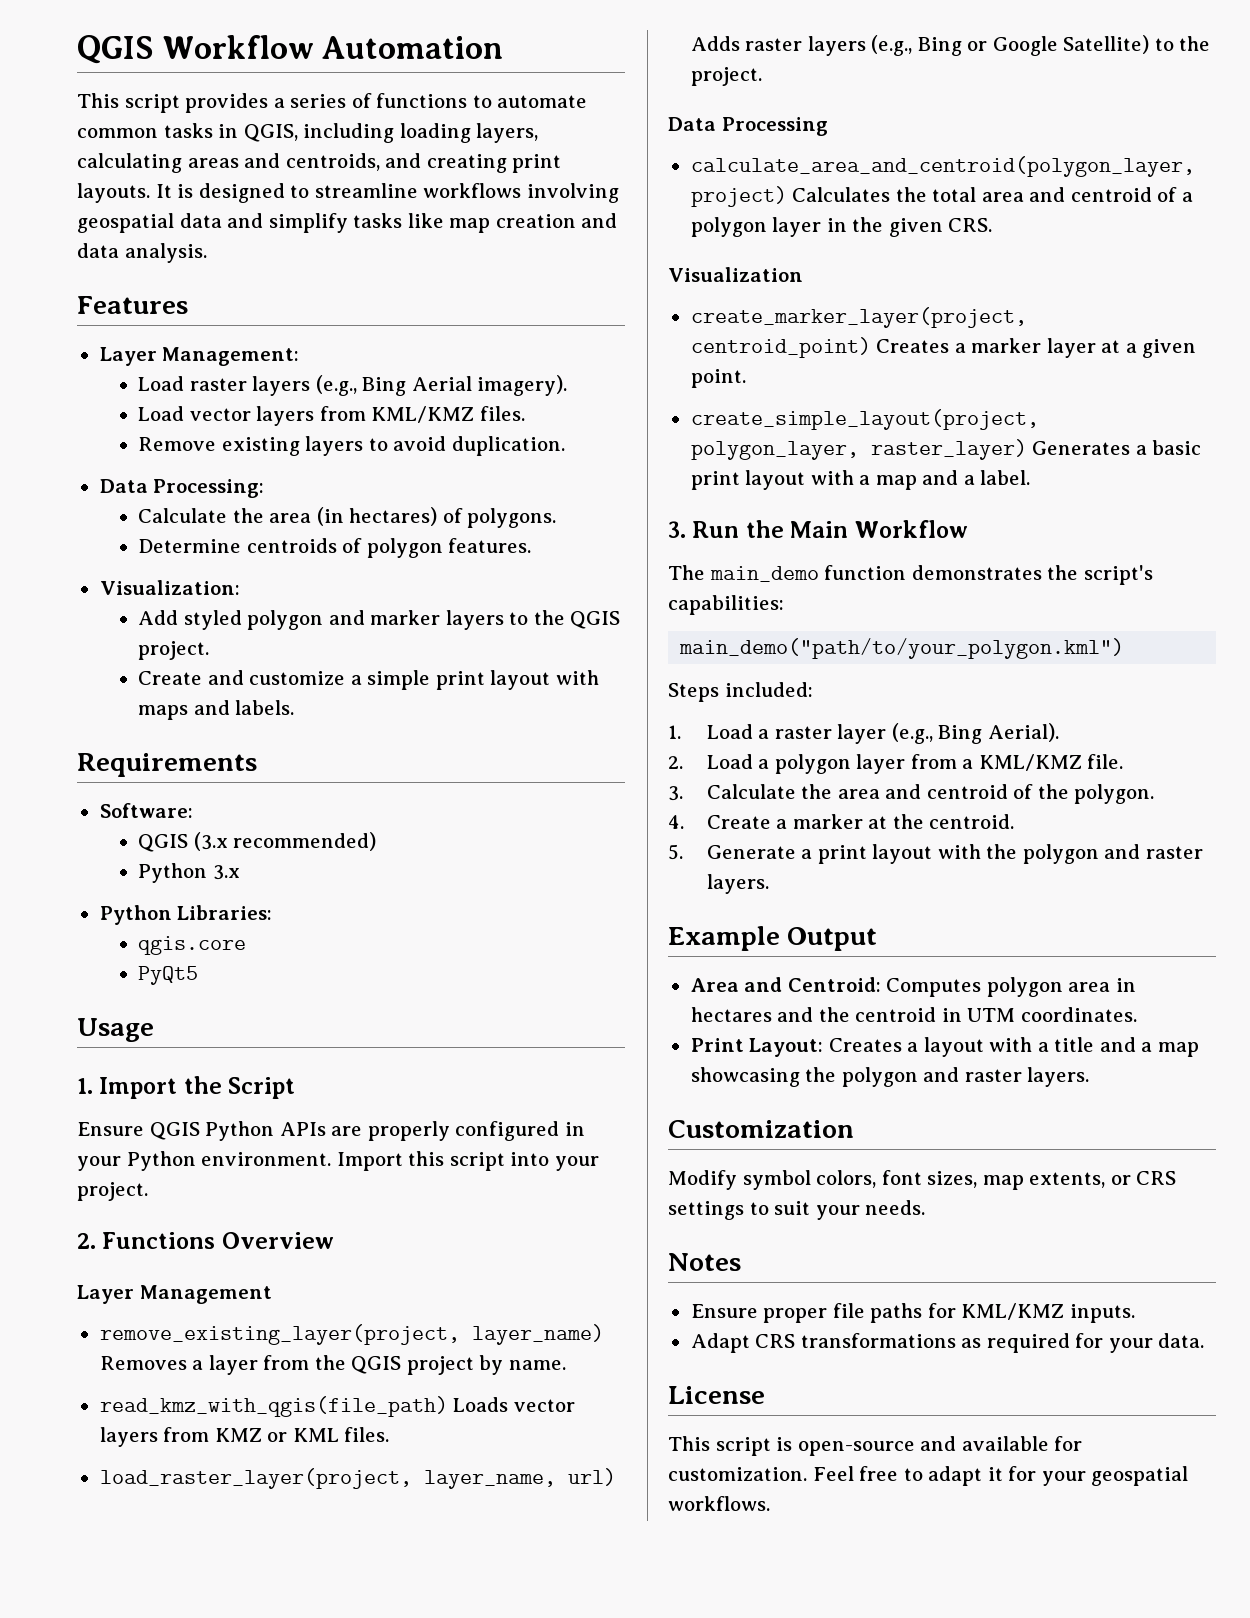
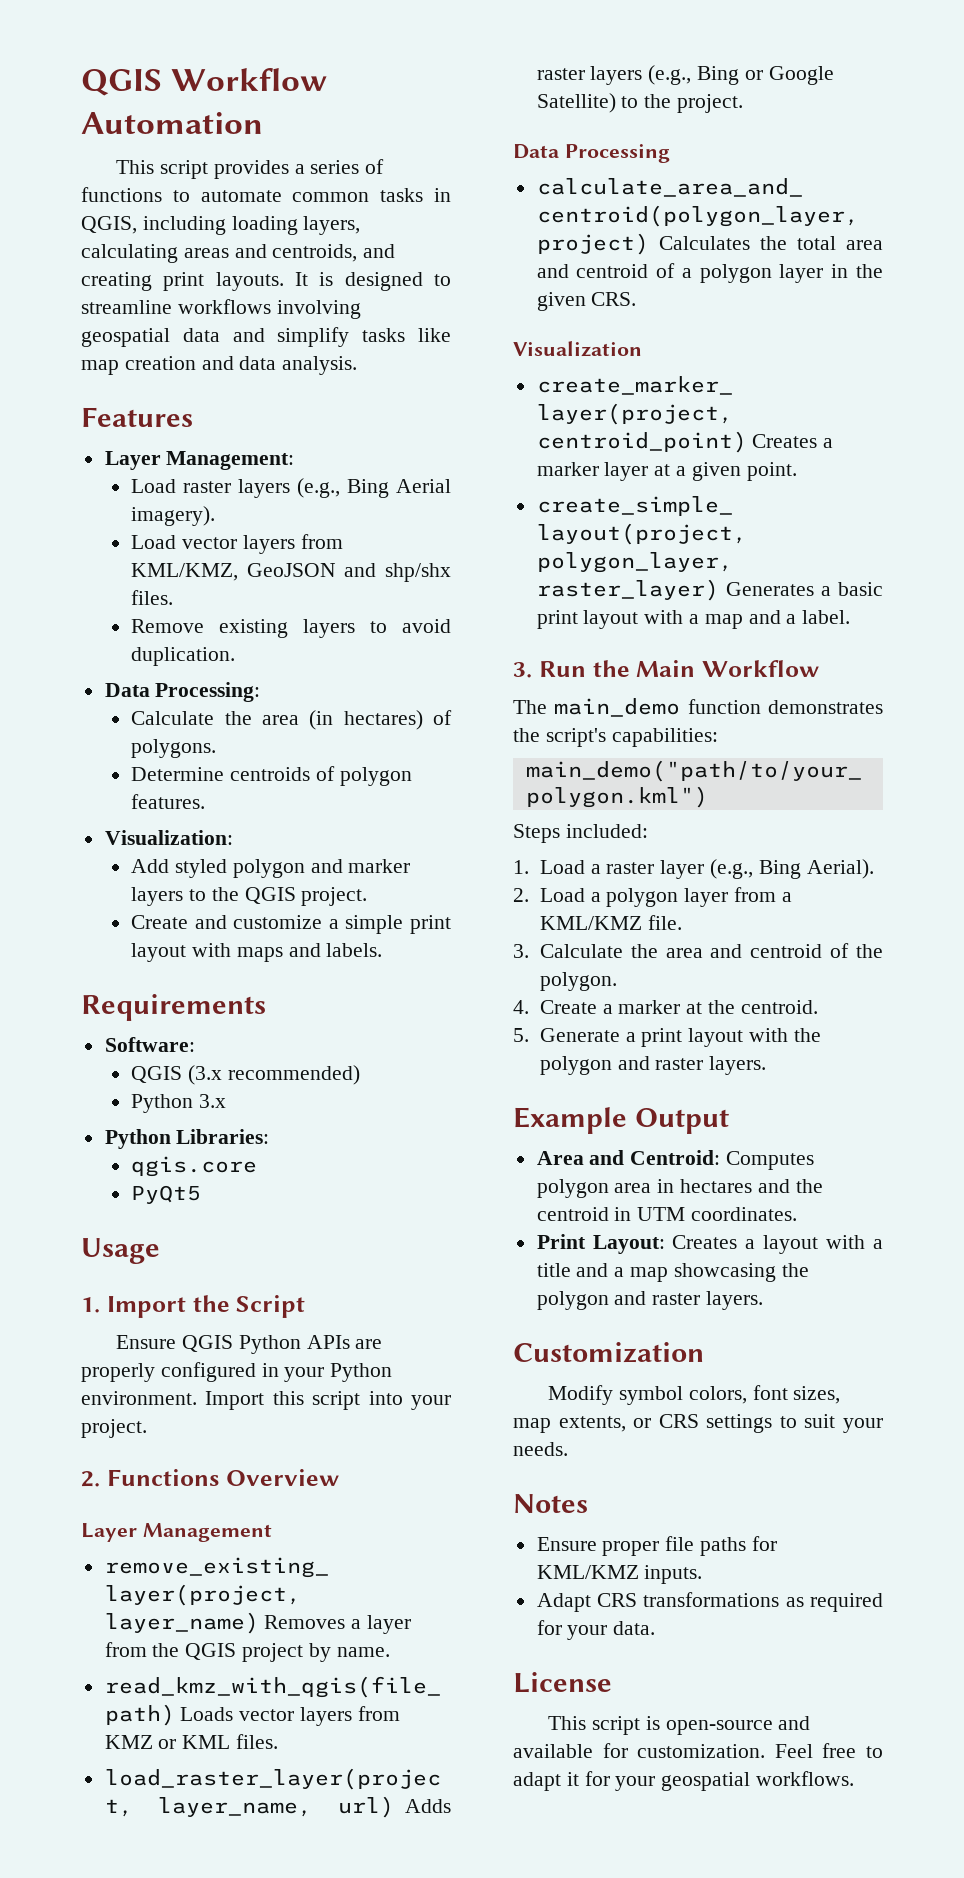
[371,406,475,423] KML/KMZ -> [131,563,451,582] KML/KMZ, GeoJSON and shp/shx

